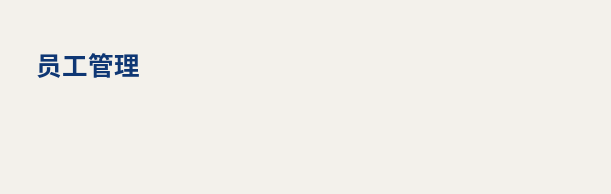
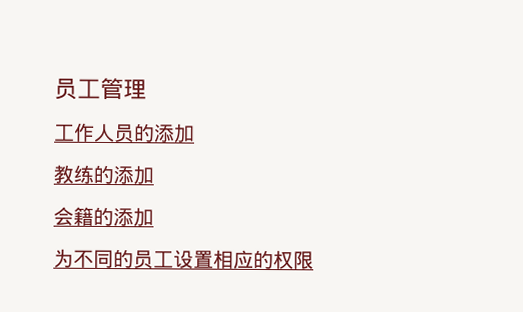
(140, 65) none -> [54,122,195,144] [53,164,154,186] [53,206,154,228] [53,248,314,270] // 工作人员的添加 // 教练的添加 // 会籍的添加 // 为不同的员工设置相应的权限

